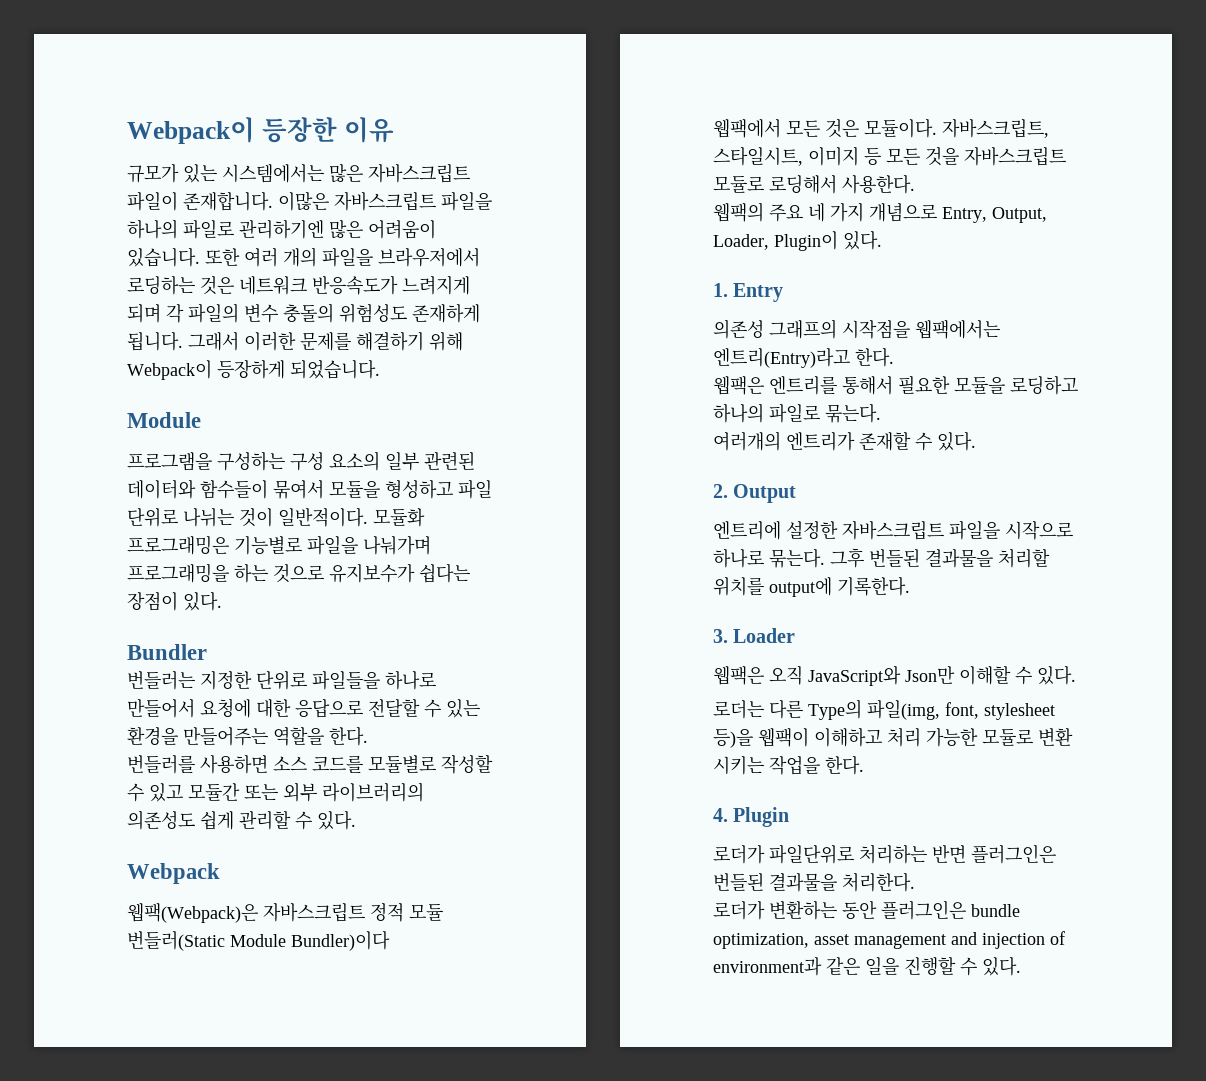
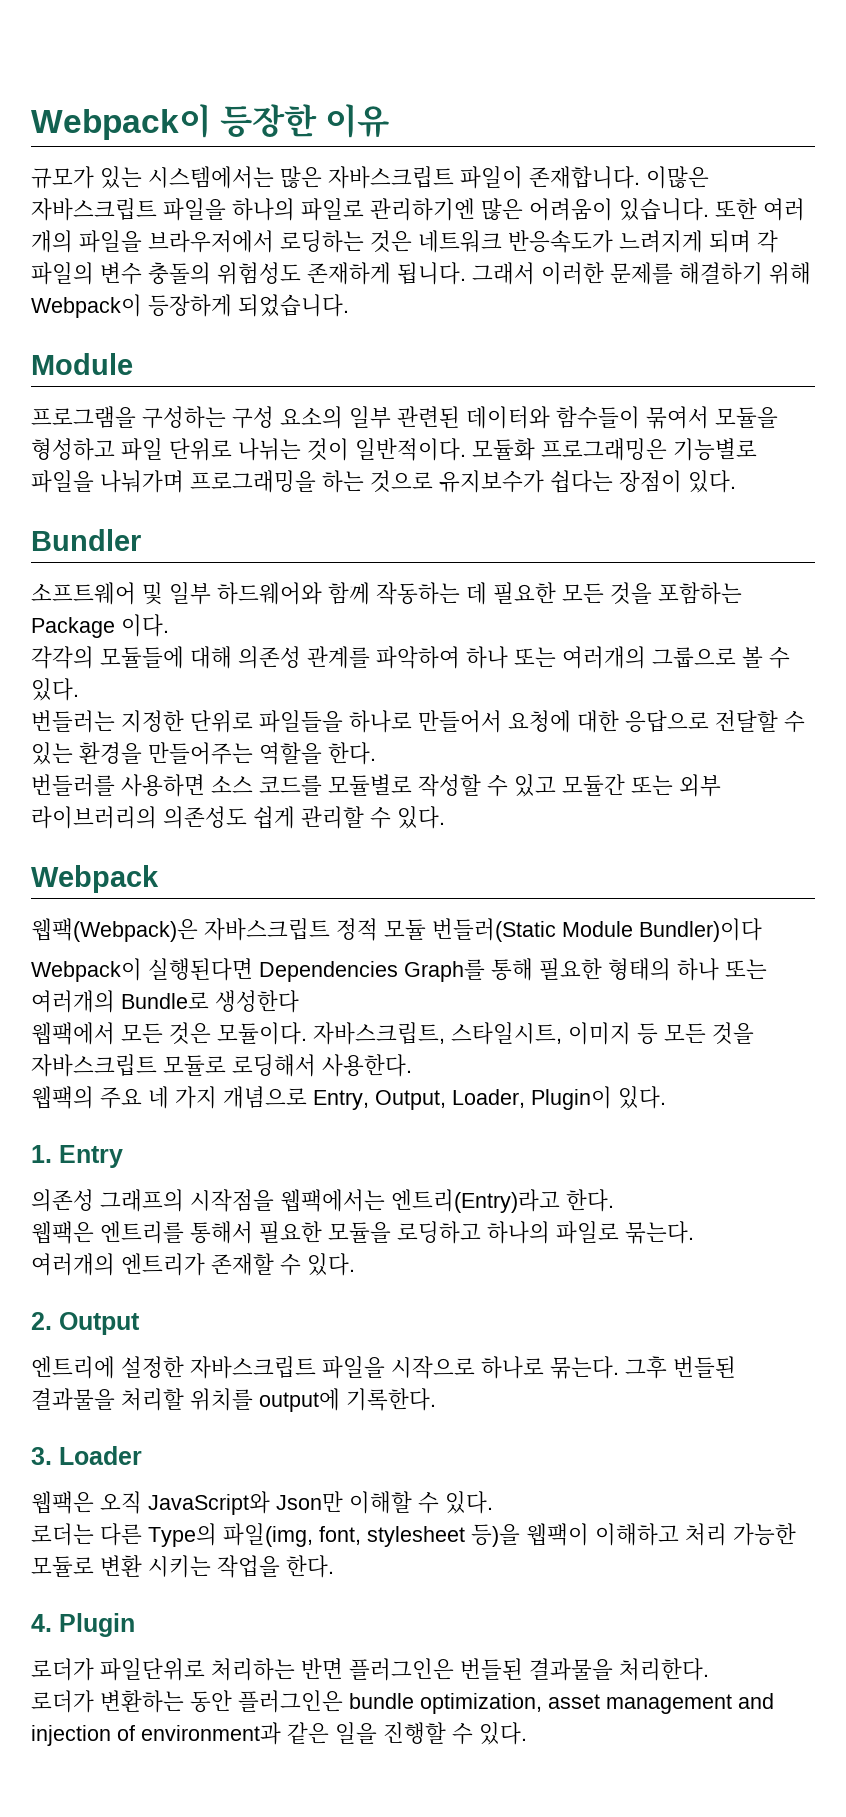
(207, 652) none -> [31,582,742,605] [31,614,169,638] [31,646,790,669] [31,678,79,701] // 소프트웨어 및 일부 하드웨어와 함께 작동하는 데 필요한 모든 것을 포함하는 Package 이다. // 각각의 모듈들에 대해 의존성 관계를 파악하여 하나 또는 여러개의 그룹으로 볼 수 있다.
(390, 940) none -> [31,958,767,982] [31,990,299,1013] // Webpack이 실행된다면 Dependencies Graph를 통해 필요한 형태의 하나 또는 여러개의 Bundle로 생성한다

